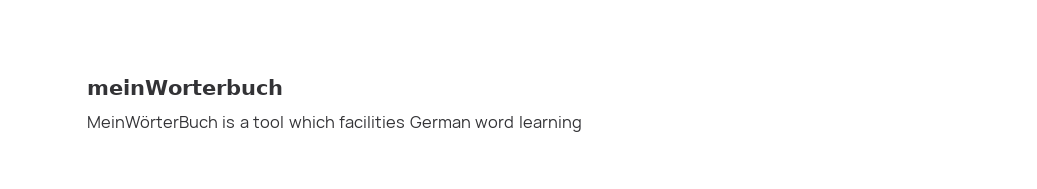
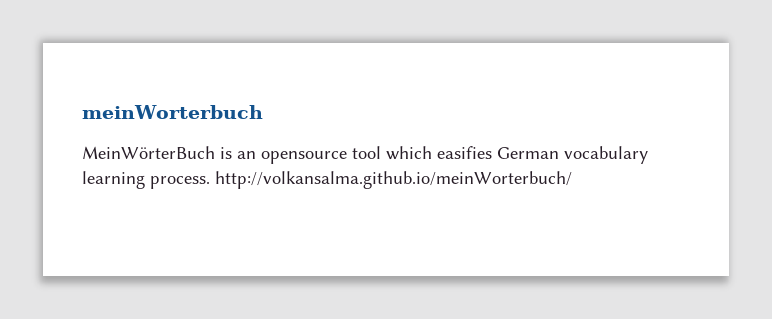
[239,116,582,132] a tool which facilities German word learning -> [237,146,648,164] [82,171,572,189] an opensource tool which easifies German vocabulary learning process. http://volkansalma.github.io/meinWorterbuch/

